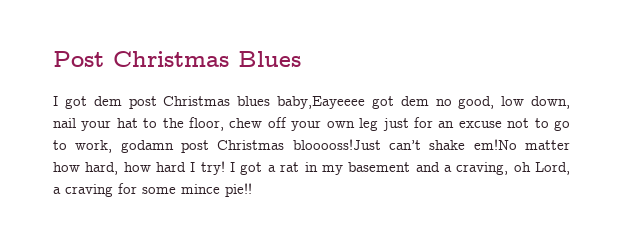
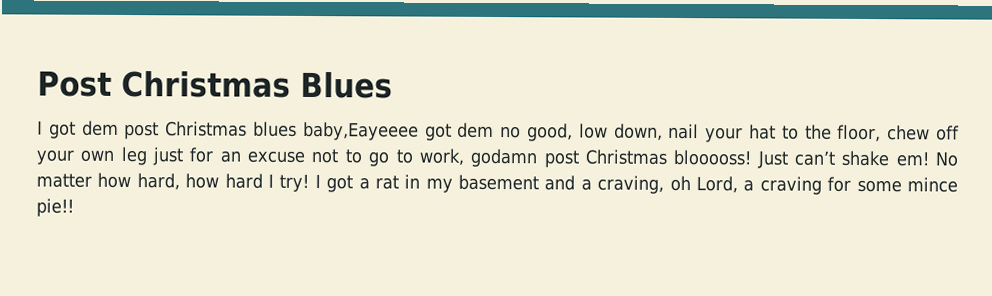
[292,139,517,150] blooooss!Just can’t shake em!No -> [673,149,959,169] blooooss! Just can’t shake em! No

